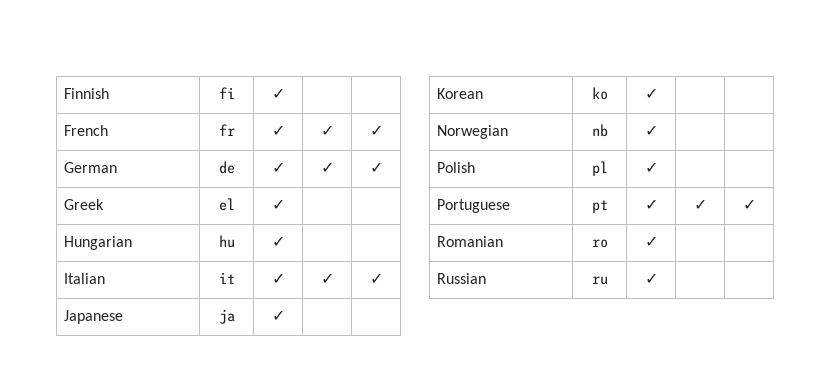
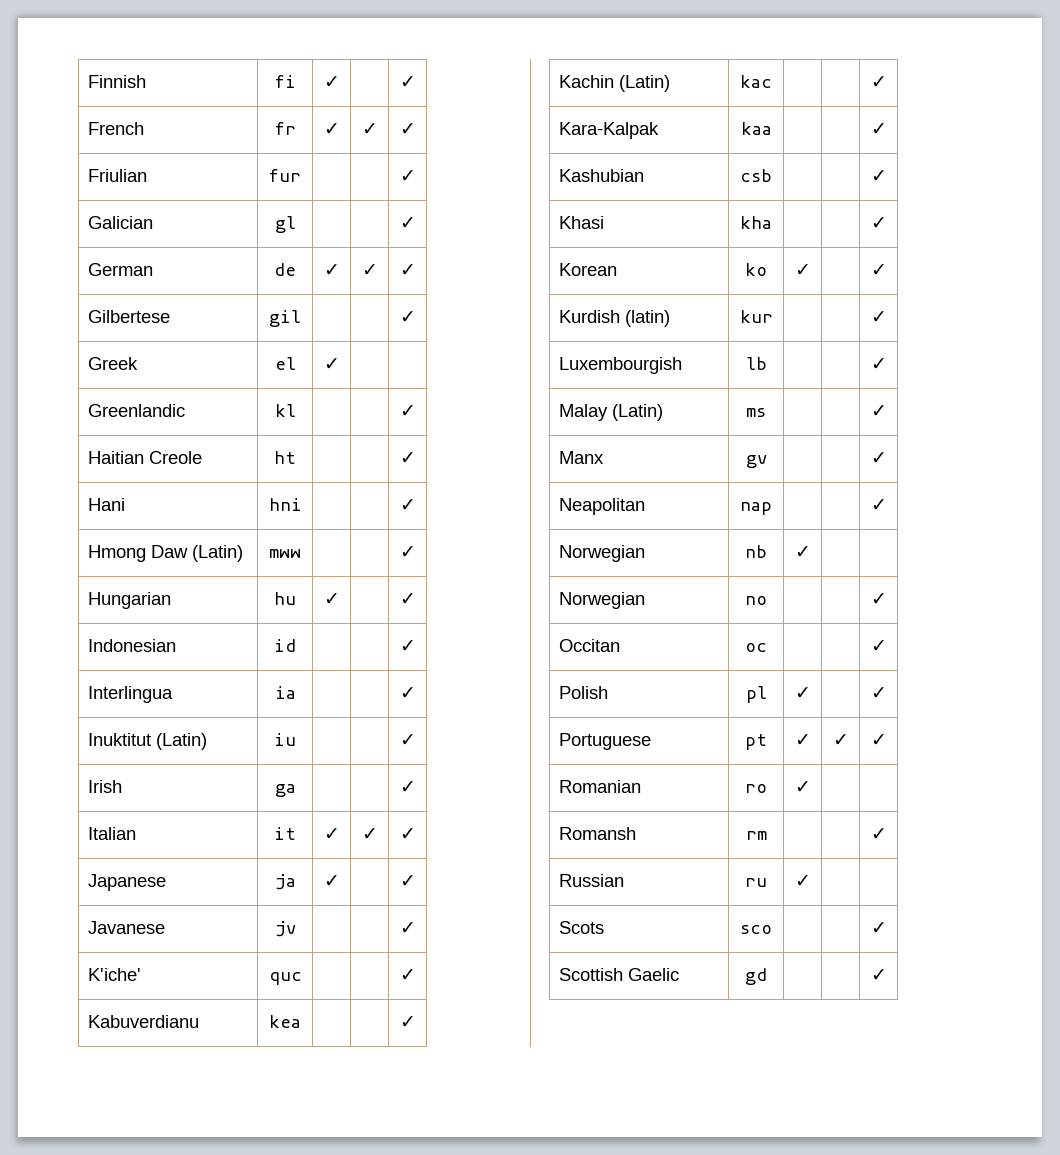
(285, 93) none -> [399,76,416,88] ✓
(383, 130) none -> [88,169,148,182] [269,169,301,182] [399,170,416,182] [88,216,154,229] [274,216,296,233] [399,217,416,229] // Friulian | fur | | | ✓ // Galician | gl | | | ✓
(383, 167) none -> [88,310,171,323] [269,310,301,327] [399,311,416,323] // Gilbertese | gil | | | ✓
[64,236,133,250] [218,235,235,248] [271,236,285,247] Hungarian | hu | ✓ | | -> [88,404,186,417] [274,404,296,417] [399,405,416,417] [88,451,203,464] [274,451,296,464] [399,452,416,464] [88,498,126,511] [268,498,302,511] [399,499,416,511] [88,545,244,562] [269,549,301,558] [399,546,416,558] [88,592,172,609] [274,592,296,605] [323,593,340,605] [399,593,416,605] [88,639,177,652] [274,639,296,652] [399,640,416,652] [88,686,174,703] [274,686,296,699] [399,687,416,699] [88,733,208,750] [274,733,296,746] [399,734,416,746] [88,780,123,793] [274,784,296,797] [399,781,416,793] Greenlandic | kl | | | ✓ // Haitian Creole | ht | | | ✓ // Hani | hni | | | ✓ // Hmong Daw (Latin) | mww | | | ✓ // Hungarian | hu | ✓ | | ✓ // Indonesian | id | | | ✓ // Interlingua | ia | | | ✓ // Inuktitut (Latin) | iu | | | ✓ // Irish | ga | | | ✓
[437,88,484,99] [591,87,608,100] [644,88,658,99] [437,125,509,139] [591,124,608,137] [644,125,658,136] // Korean | ko | ✓ | | // Norwegian | nb | ✓ | | -> [399,875,416,887] [88,921,166,934] [274,921,296,937] [399,922,416,934] [88,968,142,981] [268,972,302,985] [399,969,416,981] [88,1015,200,1028] [269,1015,301,1028] [399,1016,416,1028] [559,75,671,92] [740,75,772,88] [870,76,887,88] [559,122,660,139] [740,122,772,135] [870,123,887,135] [559,169,645,182] [740,169,772,182] [870,170,887,182] [559,216,605,229] [740,216,772,229] [870,217,887,229] [559,263,618,276] [745,263,767,276] [794,264,811,276] [870,264,887,276] [559,310,671,327] [739,310,773,323] [870,311,887,323] [559,357,683,374] [745,357,767,370] [870,358,887,370] [559,404,664,421] [746,408,766,417] [870,405,887,417] [559,451,605,464] [745,455,767,468] [870,452,887,464] [559,498,646,515] [740,502,772,515] [870,499,887,511] [559,545,646,562] [745,545,767,558] [794,546,811,558] [559,592,646,609] [745,596,767,605] [870,593,887,605] [559,639,621,652] [745,643,767,652] [870,640,887,652] ✓ // Javanese | jv | | | ✓ // K'iche' | quc | | | ✓ // Kabuverdianu | kea | | | ✓ // Kachin (Latin) | kac | | | ✓ // Kara-Kalpak | kaa | | | ✓ // Kashubian | csb | | | ✓ // Khasi | kha | | | ✓ // Korean | ko | ✓ | | ✓ // Kurdish (latin) | kur | | | ✓ // Luxembourgish | lb | | | ✓ // Malay (Latin) | ms | | | ✓ // Manx | gv | | | ✓ // Neapolitan | nap | | | ✓ // Norwegian | nb | ✓ | | // Norwegian | no | | | ✓ // Occitan | oc | | | ✓
(658, 167) none -> [870,687,887,699] ✓
(658, 241) none -> [559,827,637,840] [745,831,767,840] [870,828,887,840] // Romansh | rm | | | ✓
(658, 278) none -> [559,921,605,934] [740,925,772,934] [870,922,887,934] [559,968,680,981] [745,968,767,985] [870,969,887,981] // Scots | sco | | | ✓ // Scottish Gaelic | gd | | | ✓

